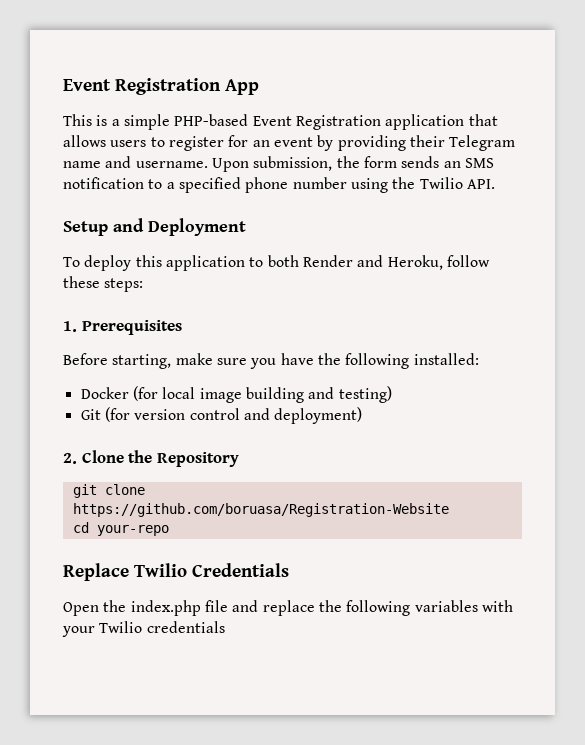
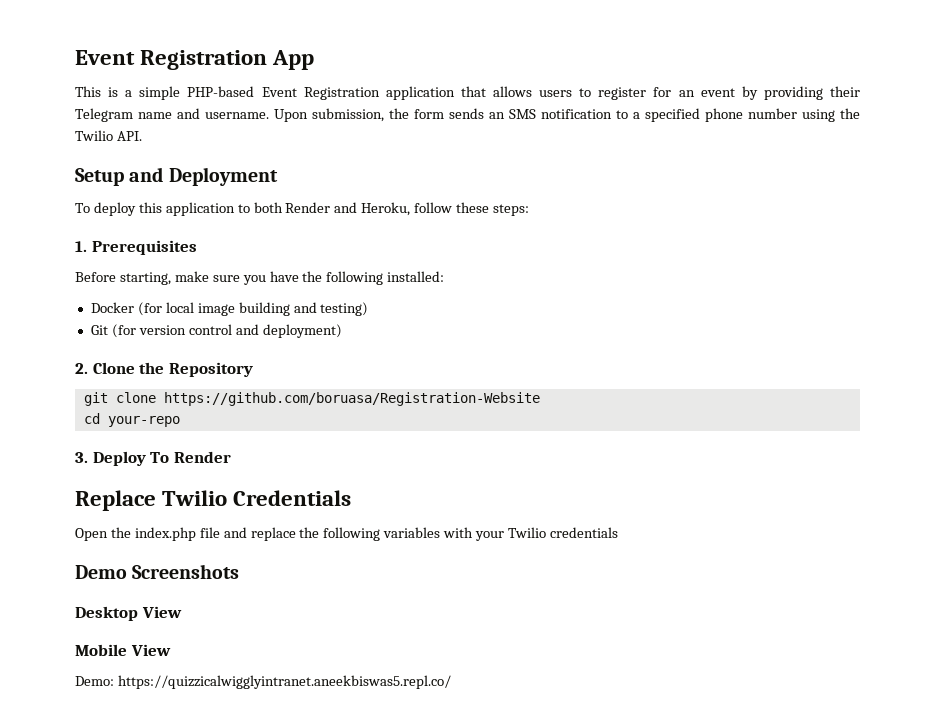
(169, 530) none -> [75,451,231,466] // 3. Deploy To Render
(225, 627) none -> [75,564,240,579] [75,606,182,621] [75,644,171,656] [75,675,451,689] // Demo Screenshots // Desktop View // Mobile View // Demo: https://quizzicalwigglyintranet.aneekbiswas5.repl.co/

